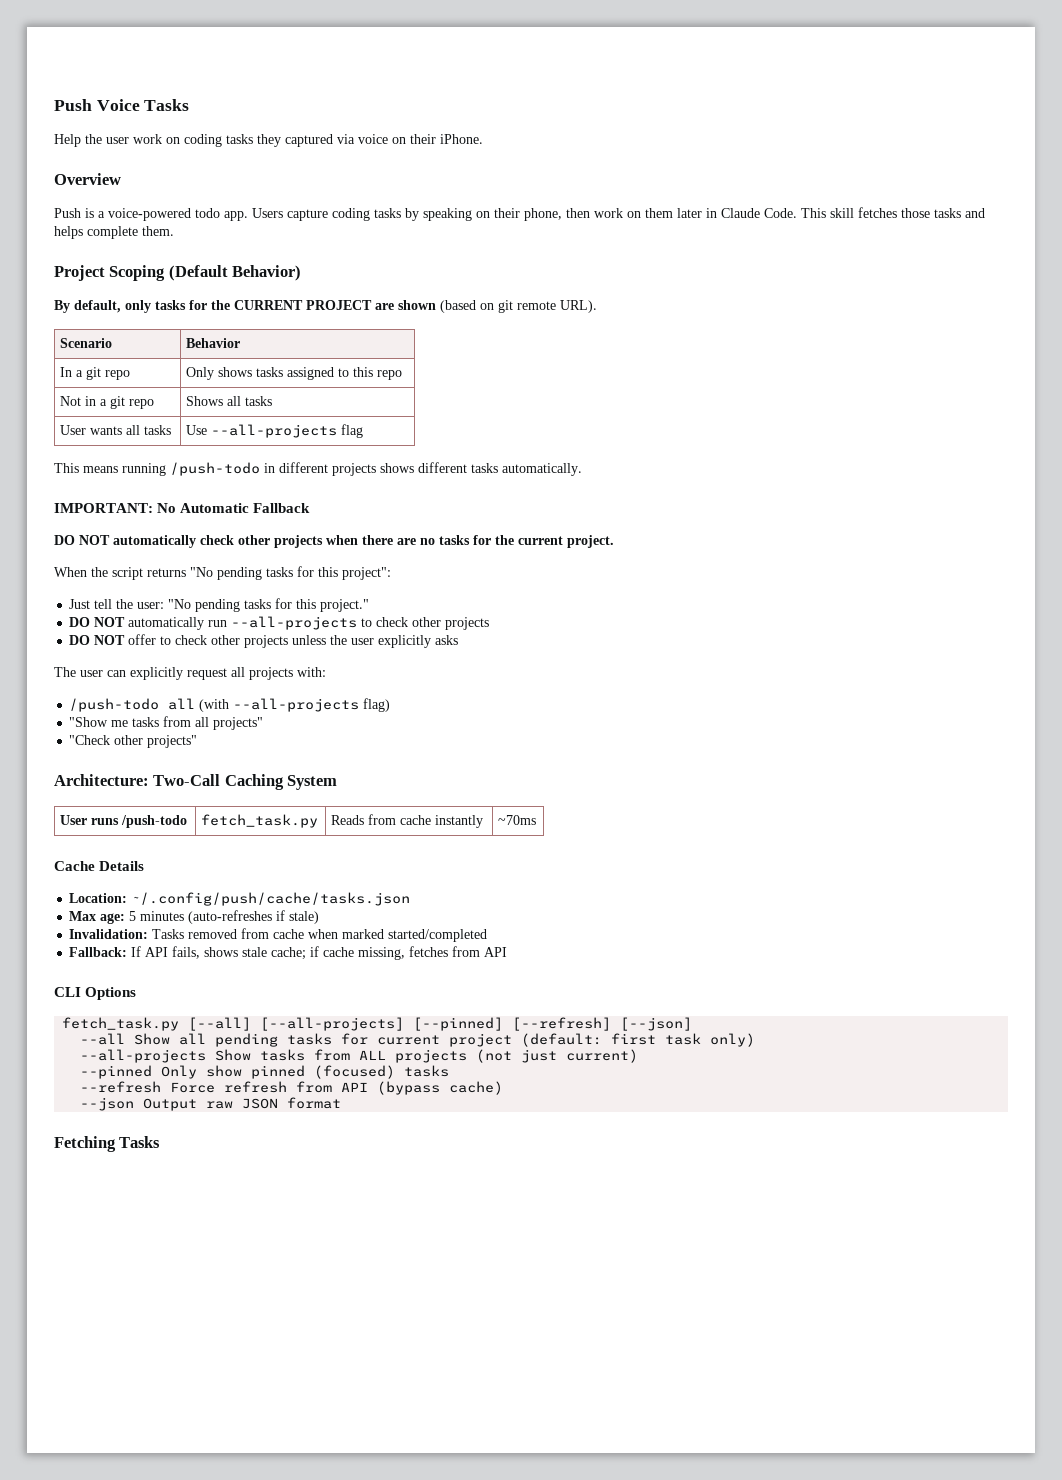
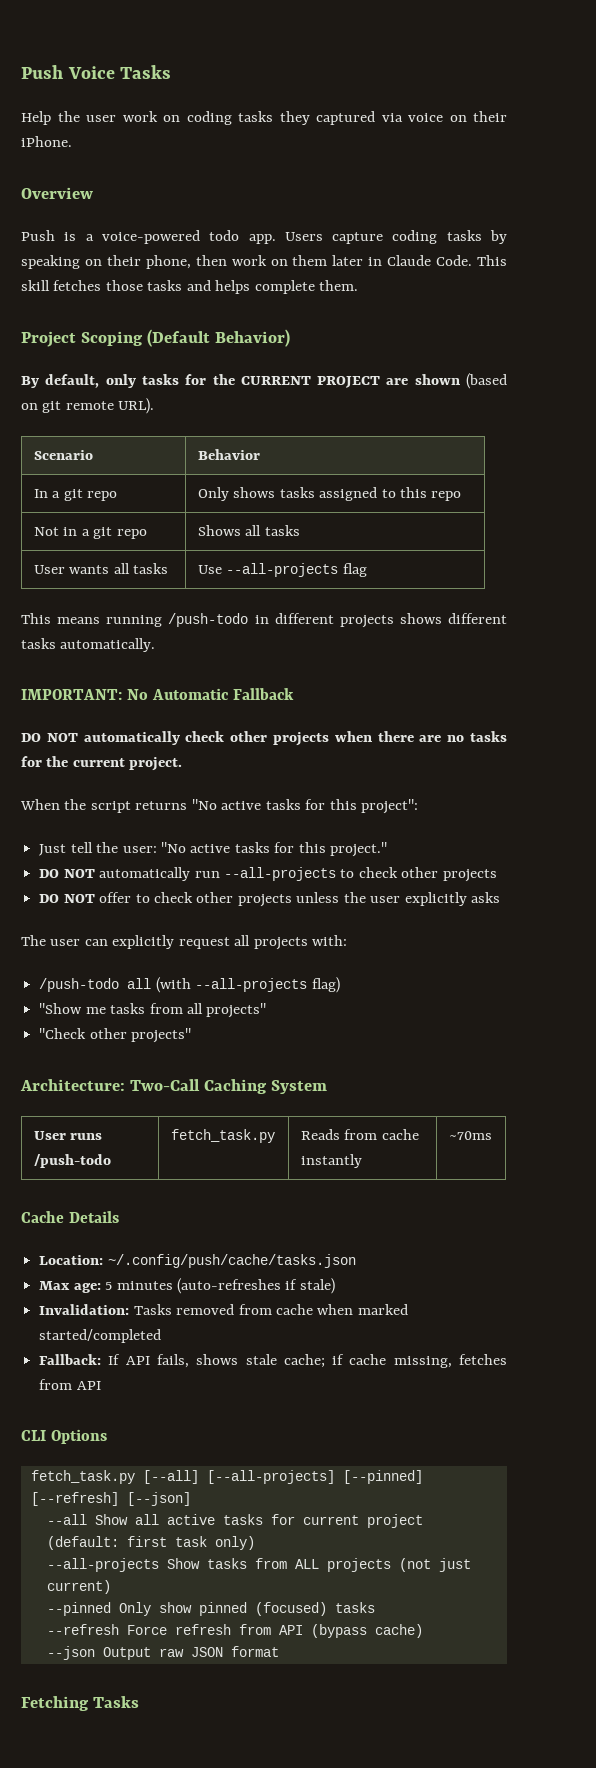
[217,567,262,580] pending -> [221,801,262,810] active
[195,599,241,612] pending -> [190,844,231,853] active
[215,1033,279,1047] pending -> [166,1514,215,1525] active

